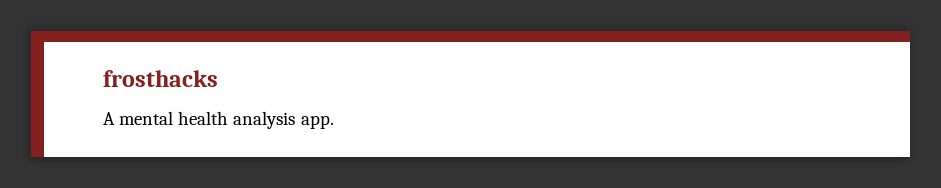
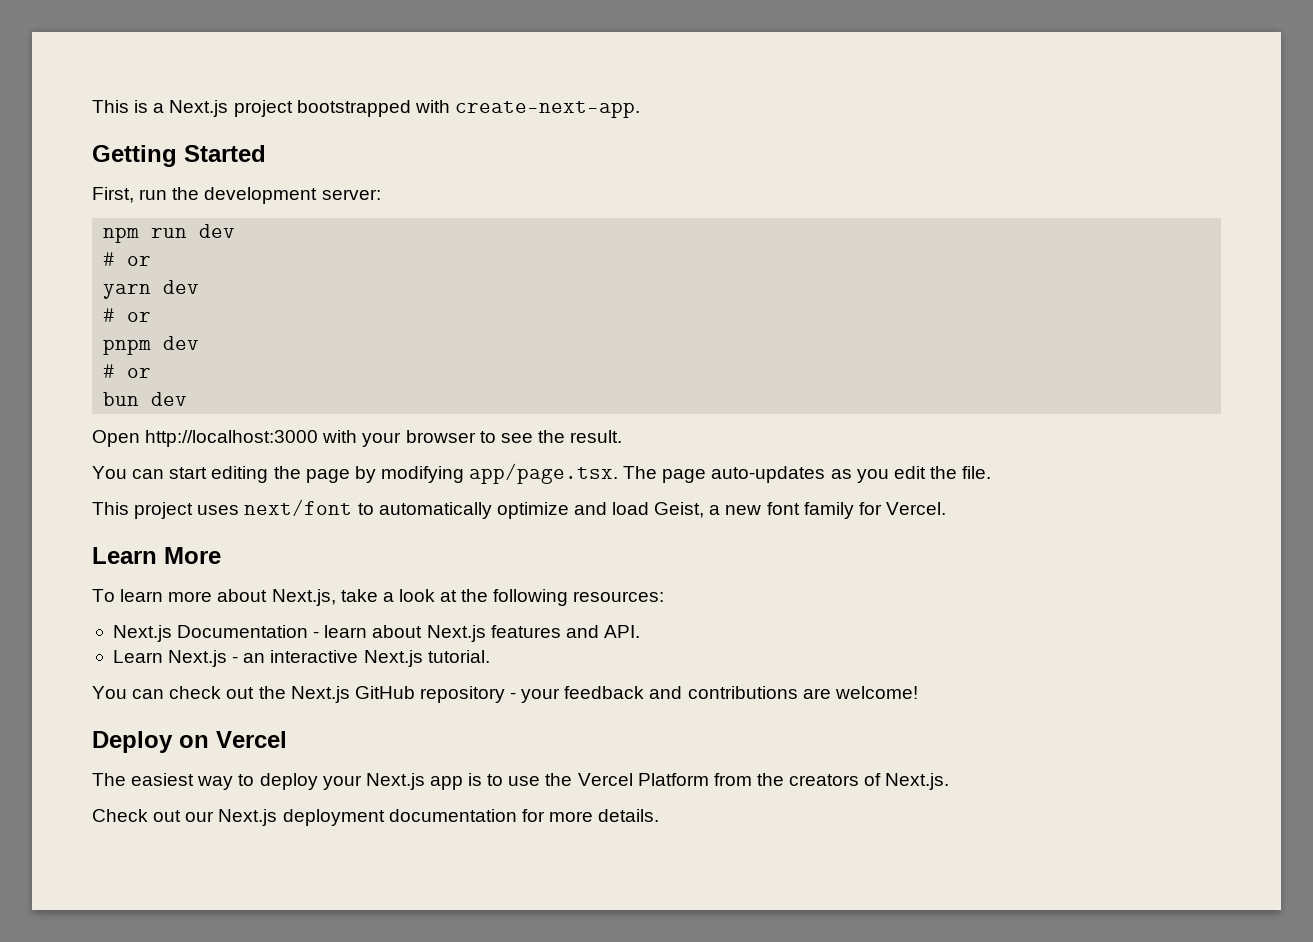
[103,70,218,87] [103,111,334,129] frosthacks // A mental health analysis app. -> [92,100,640,118] [92,145,266,167] [92,187,381,204] [103,224,236,243] [103,252,152,266] [103,280,200,299] [103,308,152,322] [103,336,200,355] [103,364,152,378] [103,392,188,406] [92,430,623,447] [92,463,992,484] [92,499,946,519] [92,547,221,564] [92,589,665,606] [112,625,640,642] [112,650,490,667] [92,686,918,703] [92,731,287,753] [92,773,950,790] [92,809,660,826] This is a Next.js project bootstrapped with create-next-app. // Getting Started // First, run the development server: // npm run dev // # or // yarn dev // # or // pnpm dev // # or // bun dev // Open http://localhost:3000 with your browser to see the result. // You can start editing the page by modifying app/page.tsx. The page auto-updates as you edit the file. // This project uses next/font to automatically optimize and load Geist, a new font family for Vercel. // Learn More // To learn more about Next.js, take a look at the following resources: // Next.js Documentation - learn about Next.js features and API. // Learn Next.js - an interactive Next.js tutorial. // You can check out the Next.js GitHub repository - your feedback and contributions are welcome! // Deploy on Vercel // The easiest way to deploy your Next.js app is to use the Vercel Platform from the creators of Next.js. // Check out our Next.js deployment documentation for more details.

